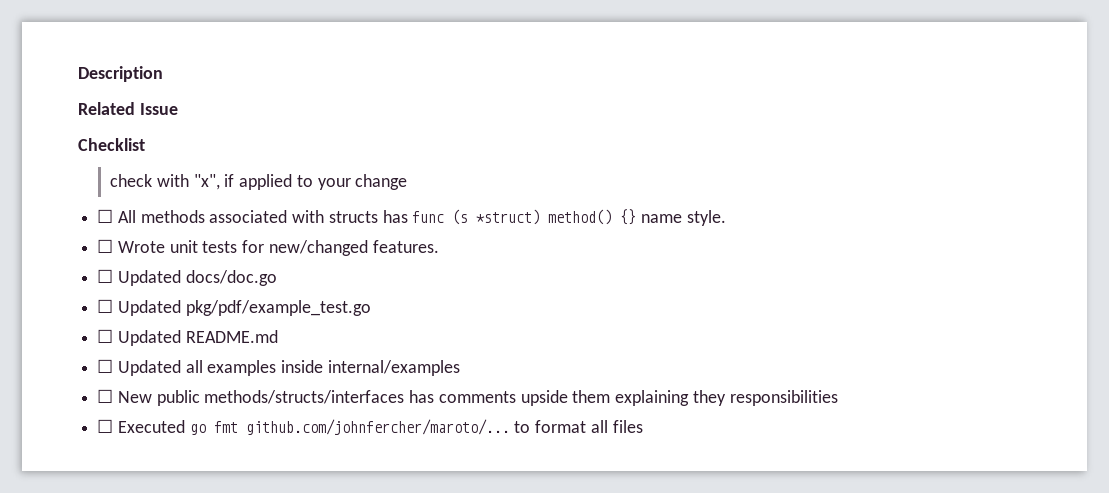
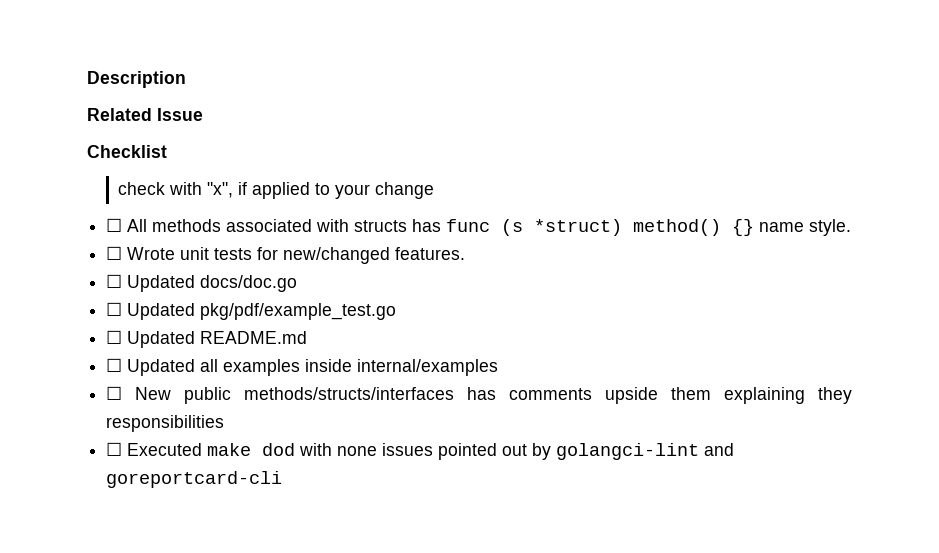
[189,419,643,435] go fmt github.com/johnfercher/maroto/... to format all files -> [207,443,735,460] [106,471,283,488] make dod with none issues pointed out by golangci-lint and goreportcard-cli

